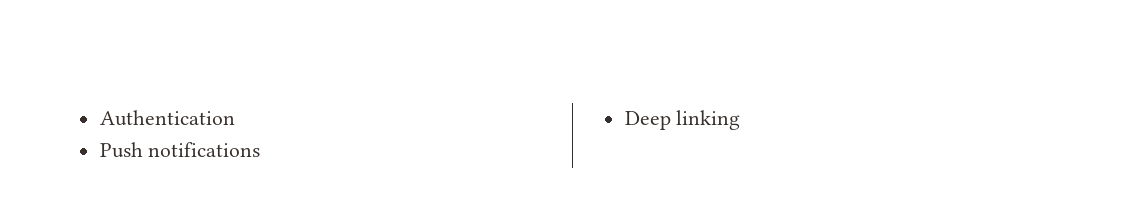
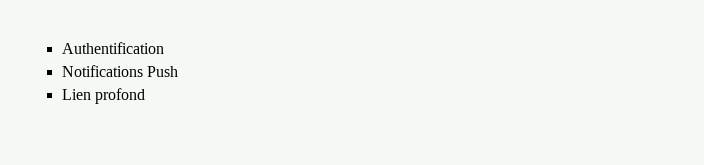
[99,110,235,126] Authentication // -> [61,42,164,54] [61,65,143,77] Authentification // Notifications
[148,142,261,157] [624,110,741,130] notifications // Deep linking -> [61,88,145,104] // Lien profond

